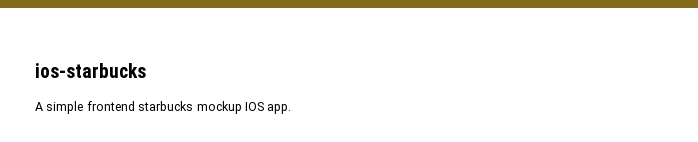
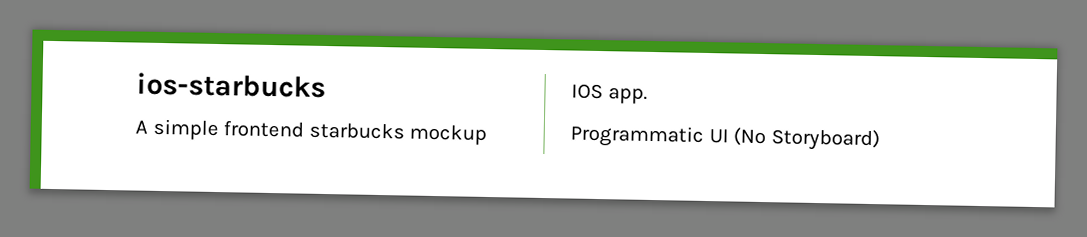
(292, 109) none -> [570,124,880,152] // Programmatic UI (No Storyboard)

